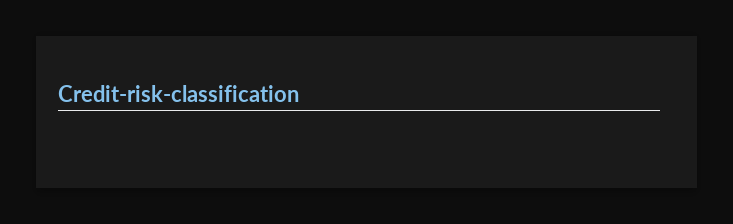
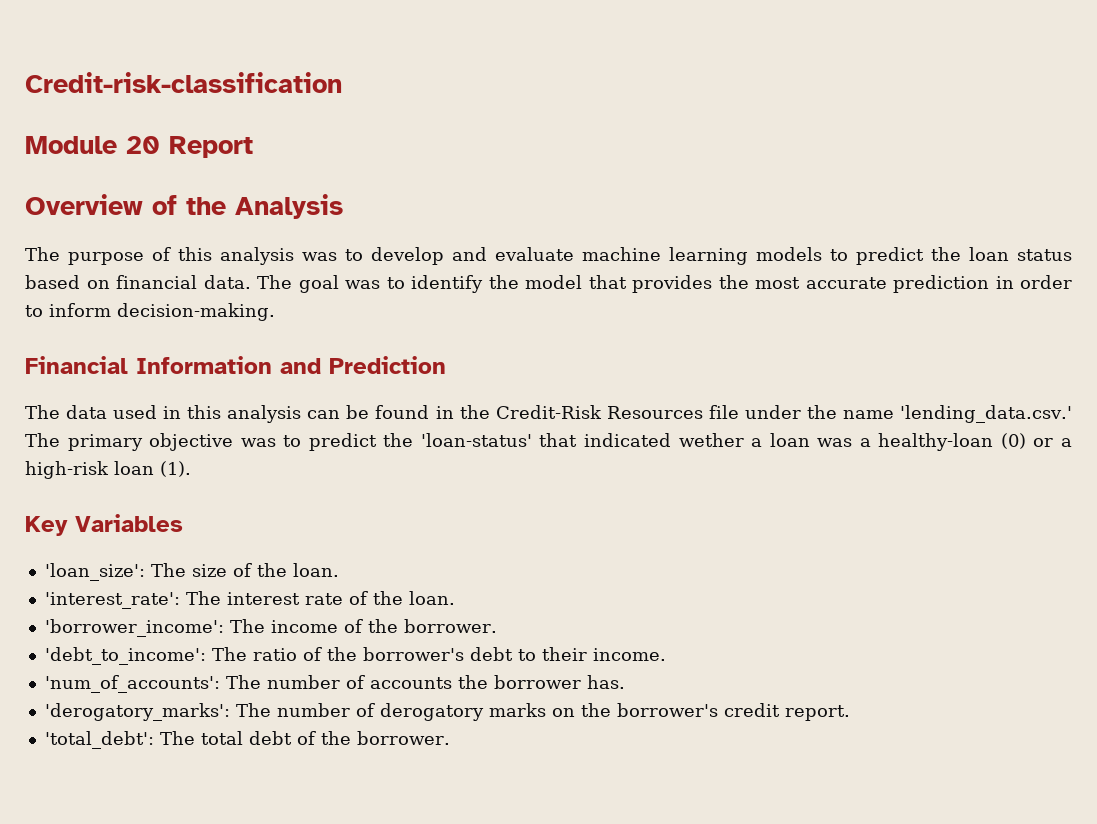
(299, 93) none -> [25,136,253,158] [25,194,343,219] [25,247,1072,265] [25,275,1072,293] [25,303,275,321] [25,356,446,374] [25,405,1073,423] [25,433,1072,451] [25,461,191,479] [25,514,183,536] [44,563,339,581] [44,591,455,609] [44,619,497,637] [44,647,666,665] [44,675,625,693] [44,703,850,721] [44,731,450,749] // Module 20 Report // Overview of the Analysis // The purpose of this analysis was to develop and evaluate machine learning models to predict the loan status based on financial data. The goal was to identify the model that provides the most accurate prediction in order to inform decision-making. // Financial Information and Prediction // The data used in this analysis can be found in the Credit-Risk Resources file under the name 'lending_data.csv.' The primary objective was to predict the 'loan-status' that indicated wether a loan was a healthy-loan (0) or a high-risk loan (1). // Key Variables // 'loan_size': The size of the loan. // 'interest_rate': The interest rate of the loan. // 'borrower_income': The income of the borrower. // 'debt_to_income': The ratio of the borrower's debt to their income. // 'num_of_accounts': The number of accounts the borrower has. // 'derogatory_marks': The number of derogatory marks on the borrower's credit report. // 'total_debt': The total debt of the borrower.

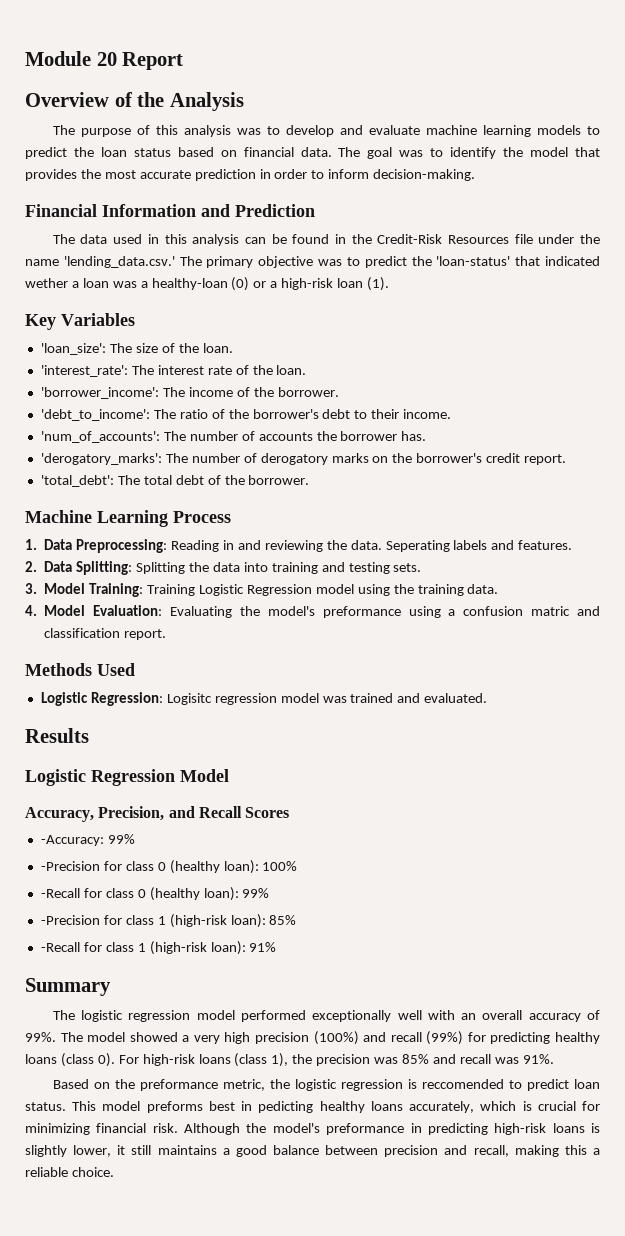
[25,72,342,93] Credit-risk-classification // -> (25, 58) none
(450, 738) none -> [25,510,231,527] [25,539,573,553] [25,561,422,575] [25,583,499,597] [25,605,600,618] [44,628,167,640] [25,663,135,676] [40,692,488,706] [25,728,89,743] [25,769,229,786] [25,806,290,822] [40,834,135,846] [40,860,298,874] [40,887,270,901] [40,914,297,928] [40,941,277,955] [25,978,111,996] [52,1010,600,1022] [25,1031,600,1045] [25,1053,554,1067] [52,1079,601,1091] [25,1101,600,1113] [25,1123,600,1135] [25,1145,600,1157] [25,1167,114,1177] // Machine Learning Process // 1. Data Preprocessing: Reading in and reviewing the data. Seperating labels and features. // 2. Data Splitting: Splitting the data into training and testing sets. // 3. Model Training: Training Logistic Regression model using the training data. // 4. Model Evaluation: Evaluating the model's preformance using a confusion matric and classification report. // Methods Used // Logistic Regression: Logisitc regression model was trained and evaluated. // Results // Logistic Regression Model // Accuracy, Precision, and Recall Scores // -Accuracy: 99% // -Precision for class 0 (healthy loan): 100% // -Recall for class 0 (healthy loan): 99% // -Precision for class 1 (high-risk loan): 85% // -Recall for class 1 (high-risk loan): 91% // Summary // The logistic regression model performed exceptionally well with an overall accuracy of 99%. The model showed a very high precision (100%) and recall (99%) for predicting healthy loans (class 0). For high-risk loans (class 1), the precision was 85% and recall was 91%. // Based on the preformance metric, the logistic regression is reccomended to predict loan status. This model preforms best in pedicting healthy loans accurately, which is crucial for minimizing financial risk. Although the model's preformance in predicting high-risk loans is slightly lower, it still maintains a good balance between precision and recall, making this a reliable choice.

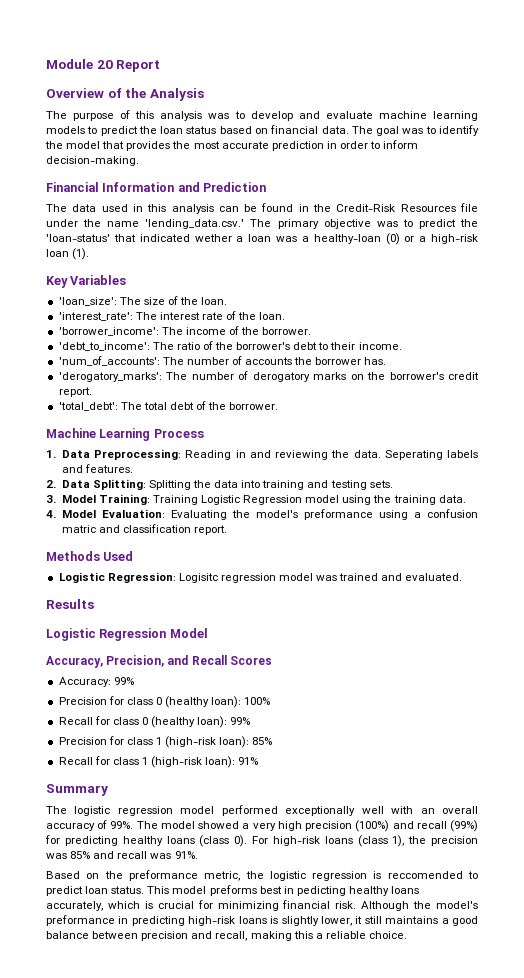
[40,834,135,846] [40,861,100,871] -Accuracy: 99% // -Precision -> [58,677,134,687] [58,697,107,705] Accuracy: 99% // Precision
[40,888,80,898] -Recall -> [58,717,93,725] Recall
[40,915,100,925] -Precision -> [58,737,107,745] Precision
[40,942,80,952] -Recall -> [58,757,93,765] Recall

